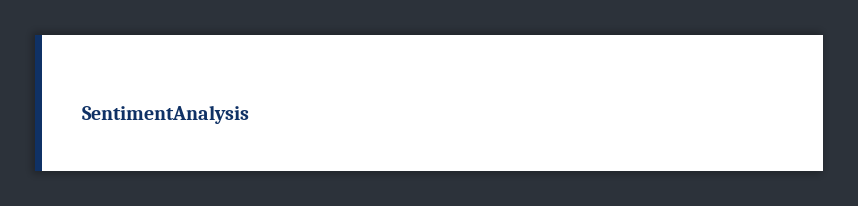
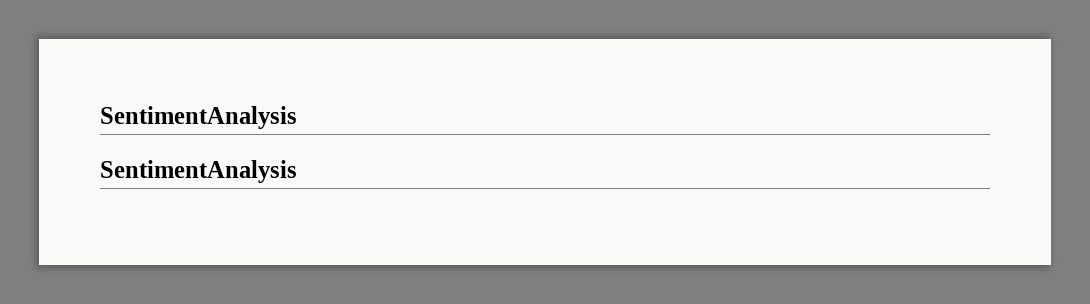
[82,105,249,124] SentimentAnalysis -> [100,106,297,129] [100,160,297,183] SentimentAnalysis // SentimentAnalysis

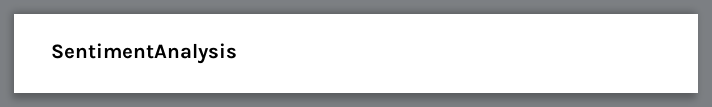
[100,106,297,129] [100,160,297,183] SentimentAnalysis // SentimentAnalysis -> [51,43,237,64] SentimentAnalysis

